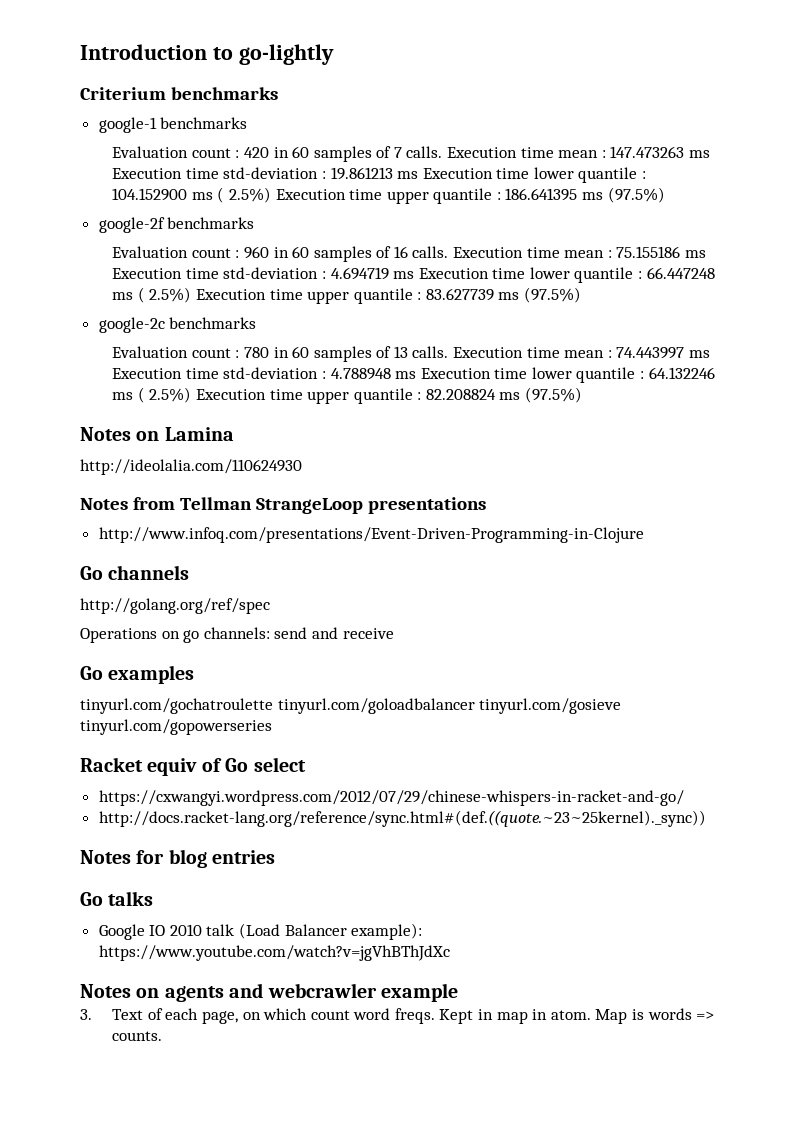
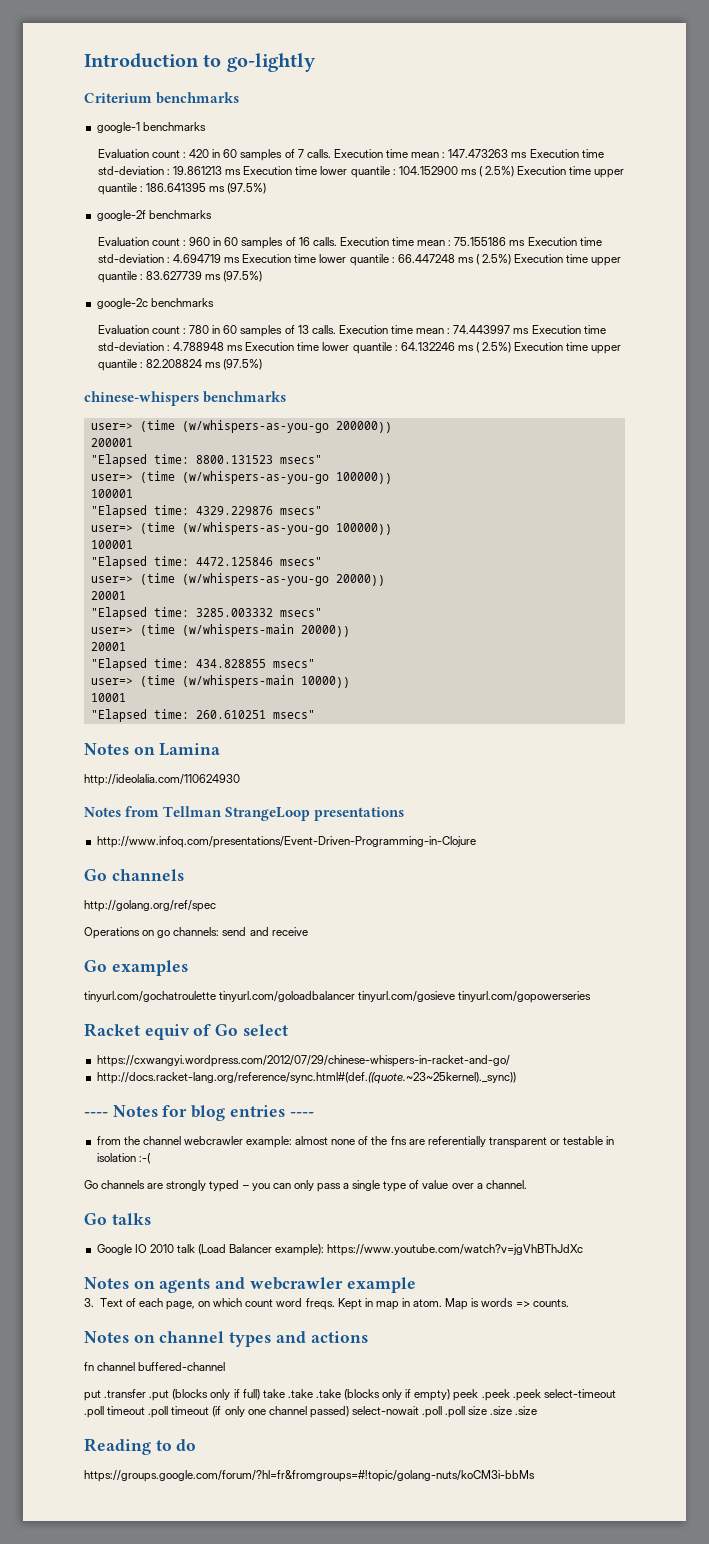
(583, 395) none -> [84,391,287,406] [90,420,392,433] [90,438,133,447] [90,454,322,467] [90,471,392,484] [90,489,133,498] [90,505,322,518] [90,522,392,535] [90,540,133,549] [90,556,322,569] [90,573,385,586] [90,591,126,600] [90,607,322,620] [90,624,350,637] [90,642,126,651] [90,658,315,671] [90,675,350,688] [90,693,126,702] [90,709,315,722] // chinese-whispers benchmarks // user=> (time (w/whispers-as-you-go 200000)) // 200001 // "Elapsed time: 8800.131523 msecs" // user=> (time (w/whispers-as-you-go 100000)) // 100001 // "Elapsed time: 4329.229876 msecs" // user=> (time (w/whispers-as-you-go 100000)) // 100001 // "Elapsed time: 4472.125846 msecs" // user=> (time (w/whispers-as-you-go 20000)) // 20001 // "Elapsed time: 3285.003332 msecs" // user=> (time (w/whispers-main 20000)) // 20001 // "Elapsed time: 434.828855 msecs" // user=> (time (w/whispers-main 10000)) // 10001 // "Elapsed time: 260.610251 msecs"
(706, 818) none -> [84,1112,108,1117] ----
(276, 857) none -> [289,1112,314,1117] [96,1136,615,1148] [96,1153,151,1164] [84,1180,527,1192] ---- // from the channel webcrawler example: almost none of the fns are referentially transparent or testable in isolation :-( // Go channels are strongly typed – you can only pass a single type of value over a channel.
(163, 1036) none -> [84,1331,368,1347] [84,1362,226,1371] [84,1389,616,1401] [84,1406,538,1418] [84,1438,197,1455] [84,1470,535,1482] // Notes on channel types and actions // fn channel buffered-channel // put .transfer .put (blocks only if full) take .take .take (blocks only if empty) peek .peek .peek select-timeout .poll timeout .poll timeout (if only one channel passed) select-nowait .poll .poll size .size .size // Reading to do // https://groups.google.com/forum/?hl=fr&fromgroups=#!topic/golang-nuts/koCM3i-bbMs

